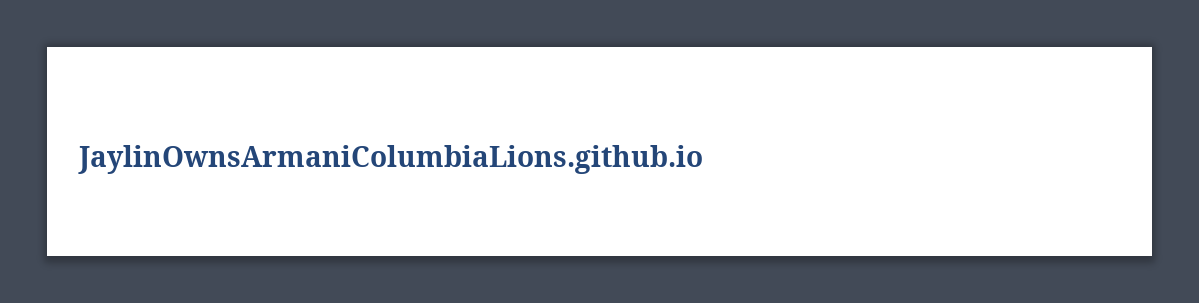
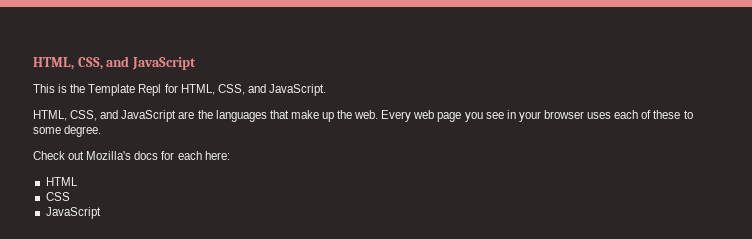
[78,145,703,174] JaylinOwnsArmaniColumbiaLions.github.io -> [33,56,196,70] [33,84,326,96] [33,110,693,122] [33,125,102,137] [33,151,230,160] [45,177,78,186] [45,192,70,201] [45,207,101,219] HTML, CSS, and JavaScript // This is the Template Repl for HTML, CSS, and JavaScript. // HTML, CSS, and JavaScript are the languages that make up the web. Every web page you see in your browser uses each of these to some degree. // Check out Mozilla's docs for each here: // HTML // CSS // JavaScript

